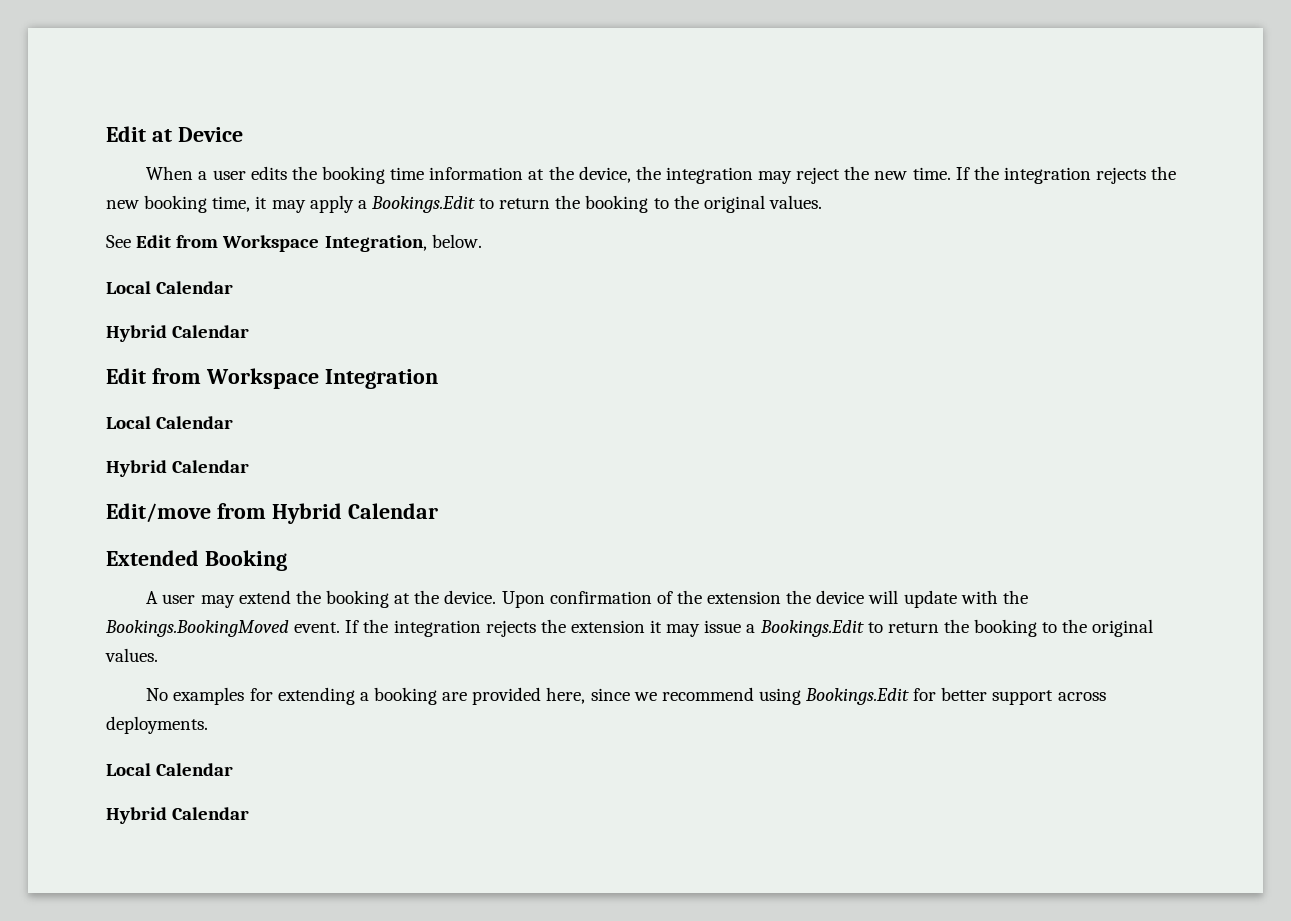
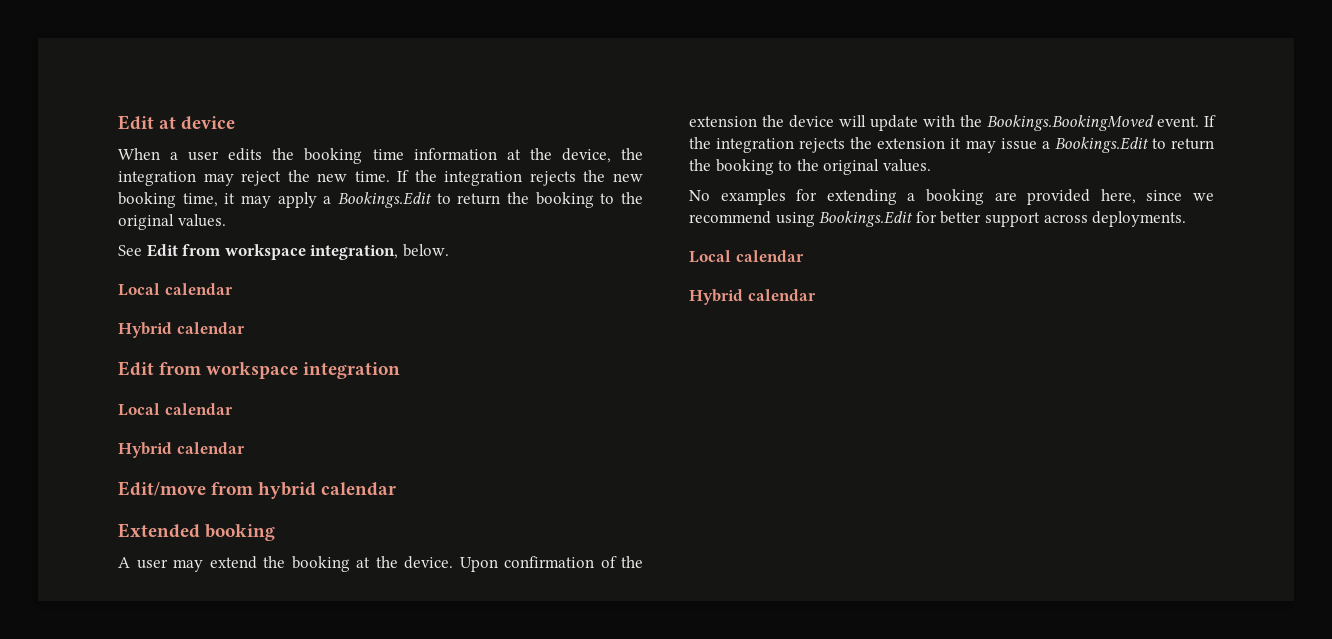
[177,127,243,142] Device -> [181,116,236,130] device
[222,235,427,252] Workspace Integration, -> [224,244,399,260] workspace integration,
[156,281,234,294] [106,325,250,342] [106,368,438,389] [106,416,234,429] [106,460,250,477] Calendar // Hybrid Calendar // Edit from Workspace Integration // Local Calendar // Hybrid Calendar -> [164,283,233,295] [118,322,245,338] [118,361,401,379] [118,403,233,416] [118,442,245,458] calendar // Hybrid calendar // Edit from workspace integration // Local calendar // Hybrid calendar
[271,503,438,524] Hybrid Calendar -> [258,482,397,499] hybrid calendar
[204,550,287,571] Booking -> [205,524,276,541] booking
[156,763,234,776] [106,807,250,824] Calendar // Hybrid Calendar -> [735,250,804,262] [689,289,816,305] calendar // Hybrid calendar

